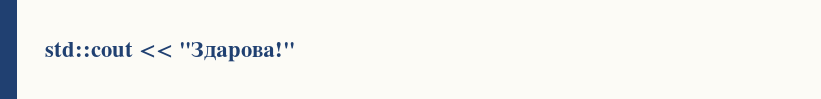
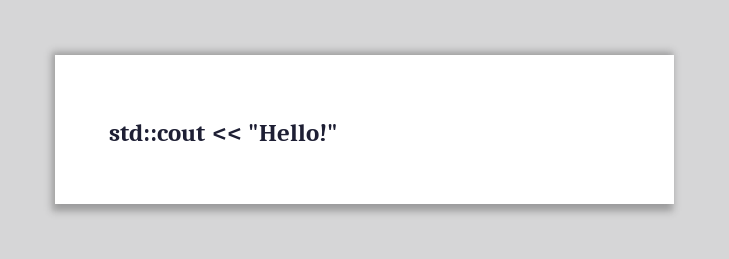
[179,42,296,62] "Здарова!" -> [248,124,339,141] "Hello!"

